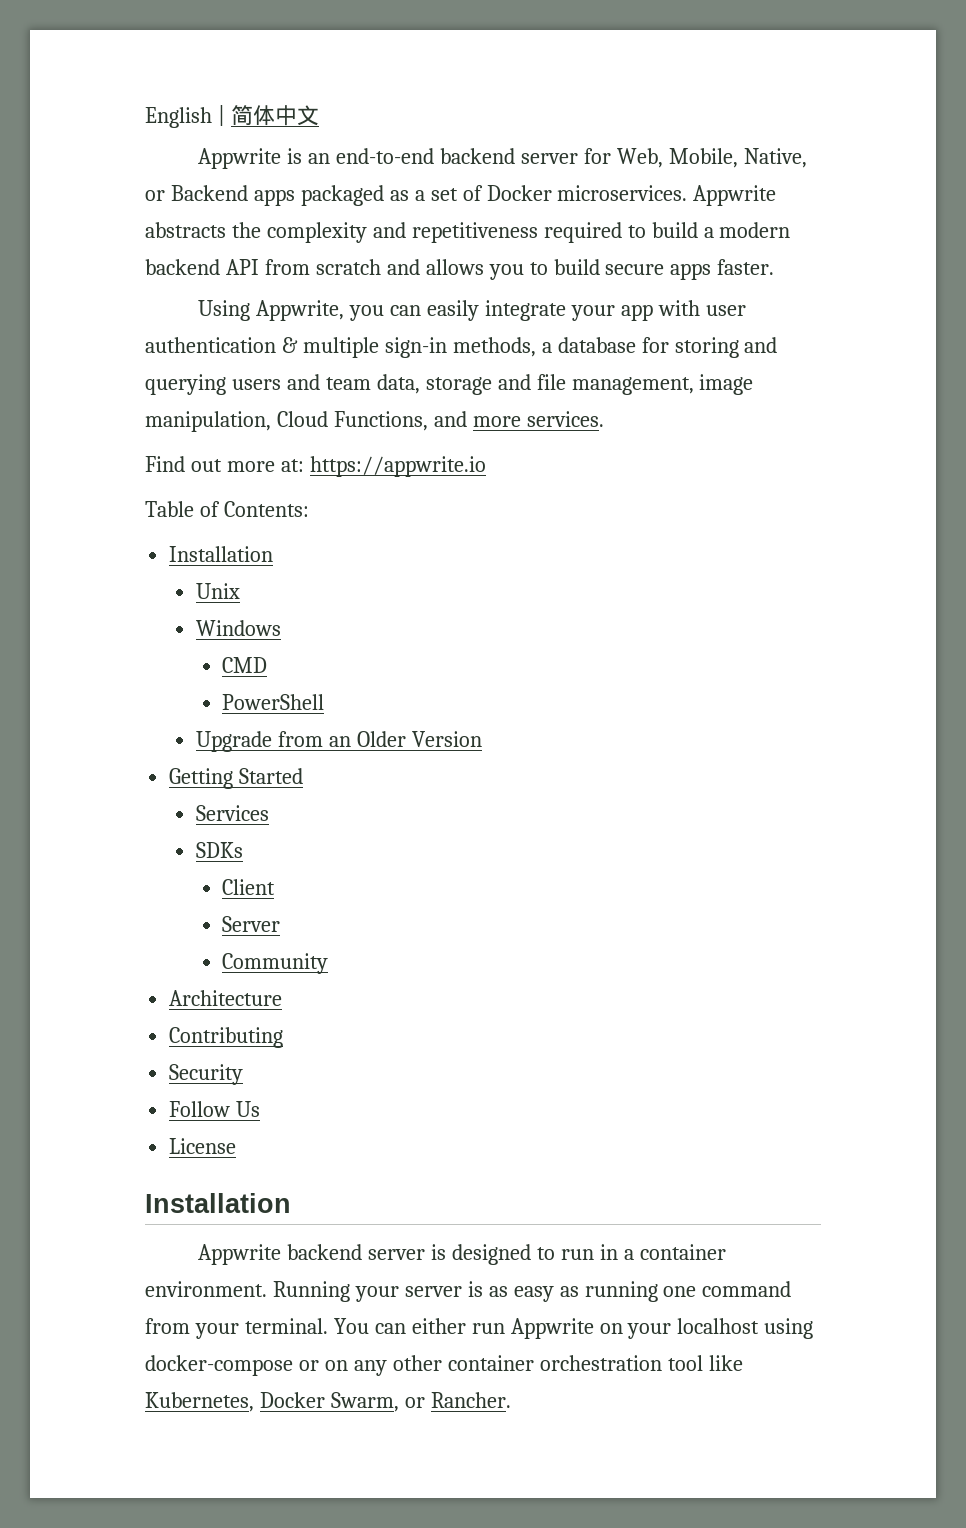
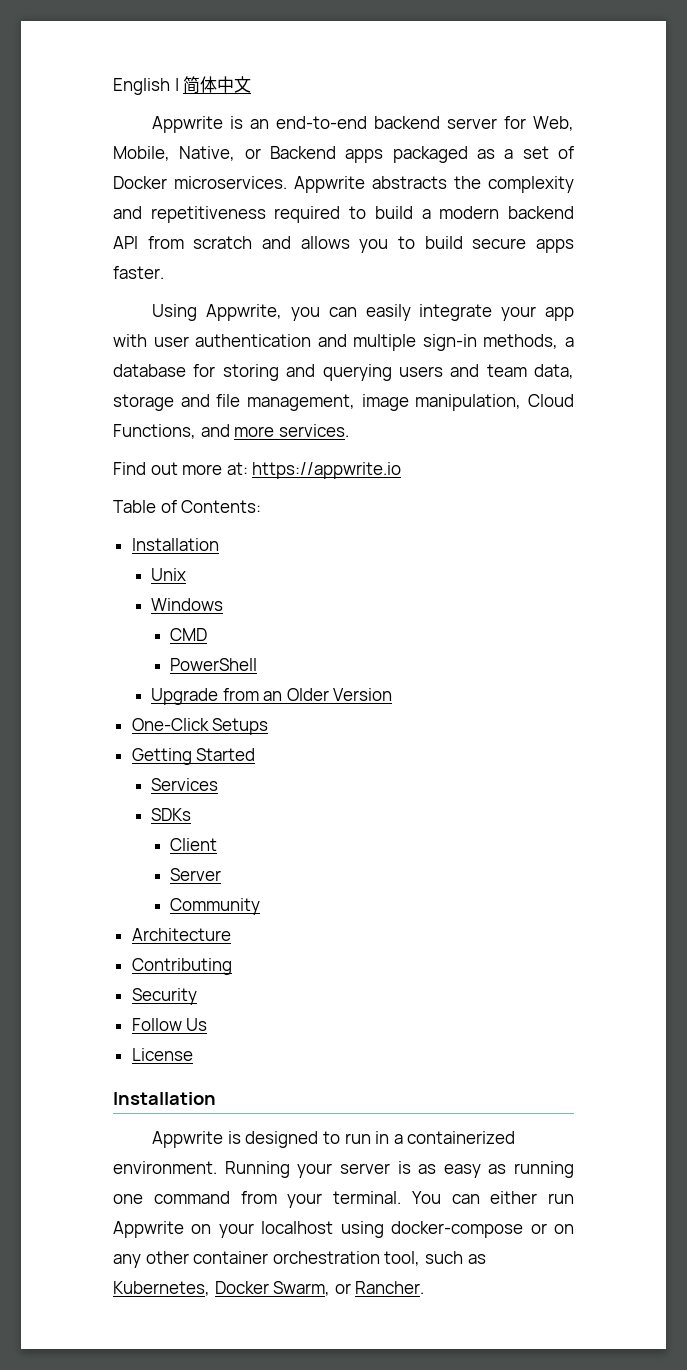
[281,337,298,353] & -> [317,334,347,347] and
(482, 739) none -> [131,718,269,735] // One-Click Setups
[287,1244,426,1260] backend server -> (224, 1139) none
[639,1244,726,1260] container -> [407,1131,516,1144] containerized
[667,1355,743,1371] tool like -> [384,1251,486,1266] tool, such as

